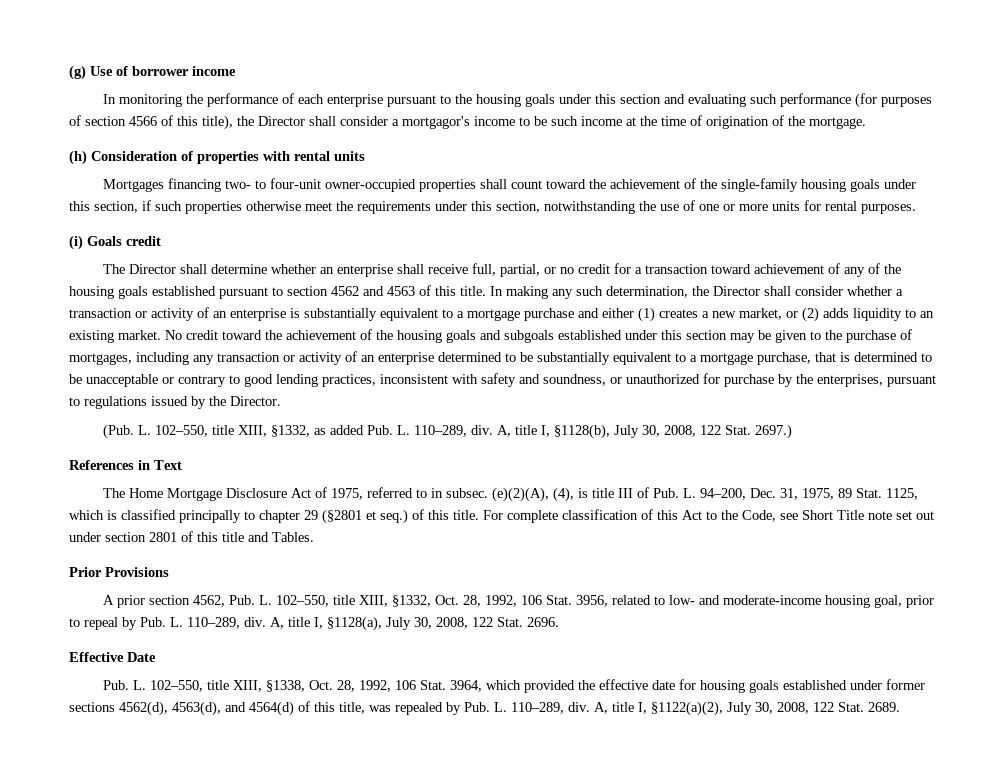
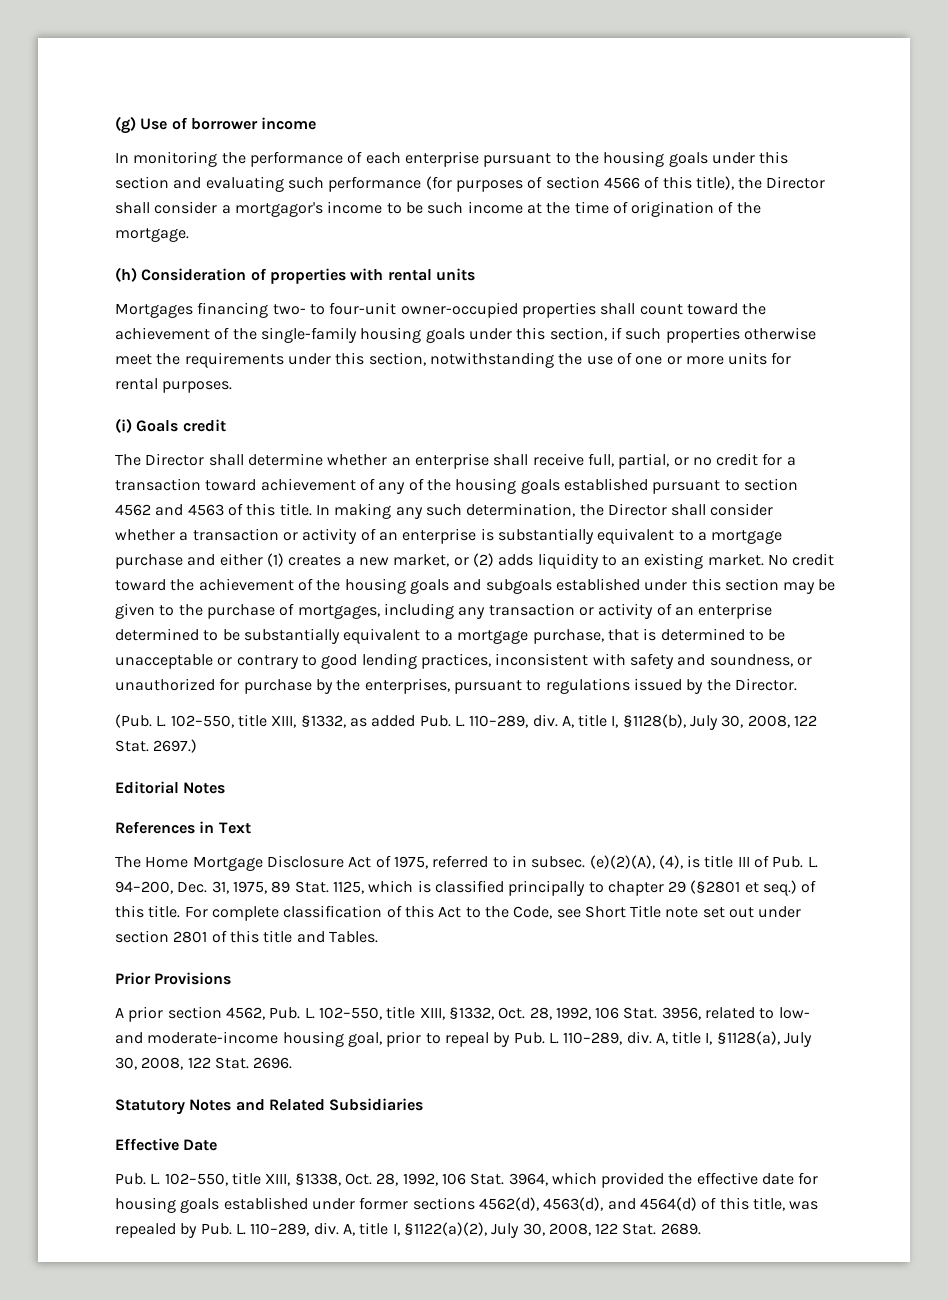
(792, 431) none -> [115,781,226,794] // Editorial Notes
(559, 622) none -> [115,1098,424,1115] // Statutory Notes and Related Subsidiaries

